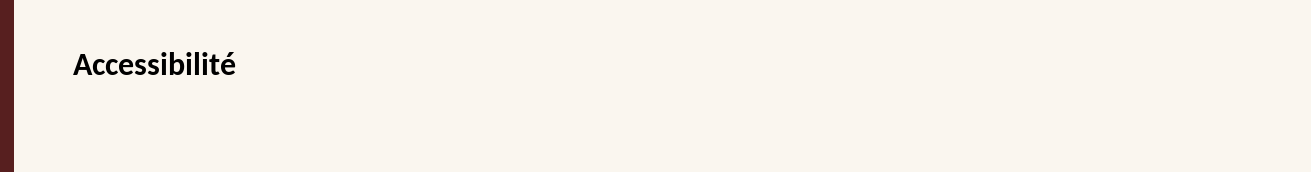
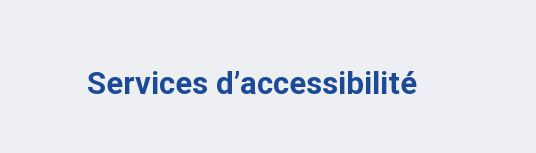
[73,52,236,75] Accessibilité -> [87,71,418,94] Services d’accessibilité

